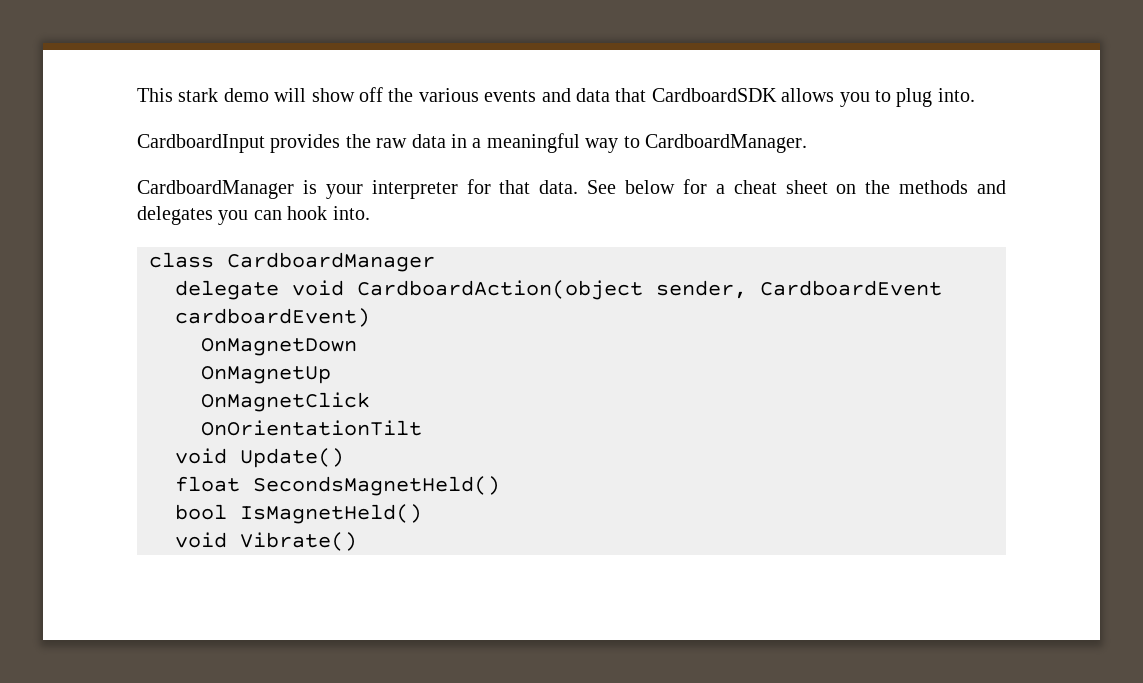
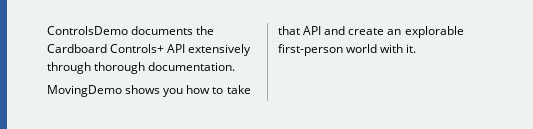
[137,87,975,107] [137,133,807,153] [137,179,1006,199] [137,206,370,225] [149,252,435,272] [175,280,942,300] [175,308,370,327] [201,338,357,356] [201,366,331,384] [201,392,370,412] [201,420,422,436] [175,448,344,468] [175,476,500,496] [175,504,422,524] [175,532,357,551] This stark demo will show off the various events and data that CardboardSDK allows you to plug into. // CardboardInput provides the raw data in a meaningful way to CardboardManager. // CardboardManager is your interpreter for that data. See below for a cheat sheet on the methods and delegates you can hook into. // class CardboardManager // delegate void CardboardAction(object sender, CardboardEvent cardboardEvent) // OnMagnetDown // OnMagnetUp // OnMagnetClick // OnOrientationTilt // void Update() // float SecondsMagnetHeld() // bool IsMagnetHeld() // void Vibrate() -> [47,26,215,35] [47,44,252,56] [47,62,236,74] [47,85,251,97] [278,26,464,38] [278,44,417,56] ControlsDemo documents the Cardboard Controls+ API extensively through thorough documentation. // MovingDemo shows you how to take that API and create an explorable first-person world with it.

